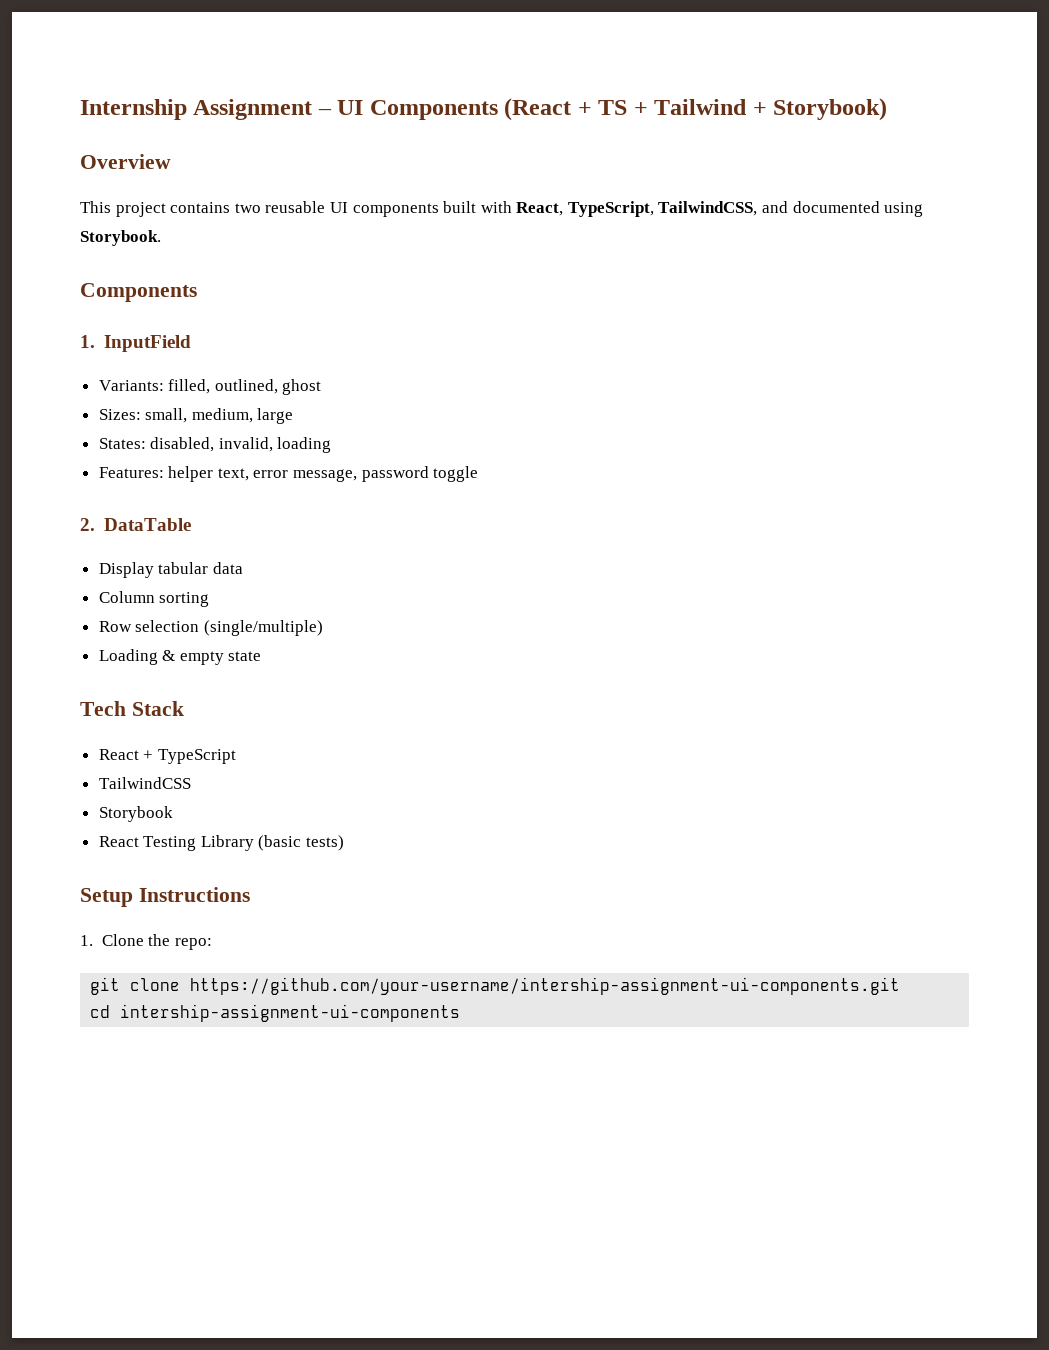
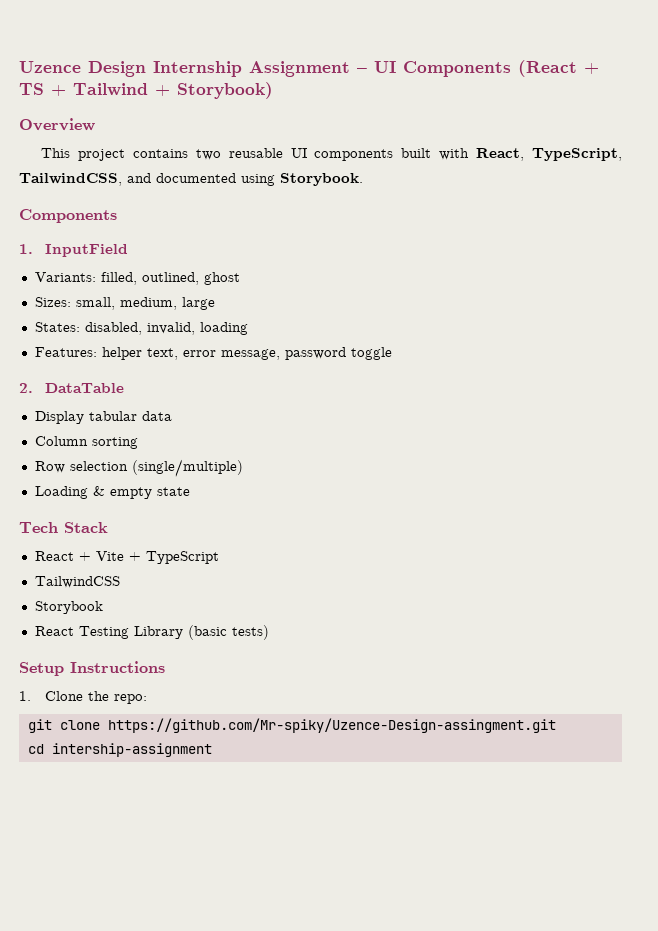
(80, 109) none -> [19,61,146,77] Uzence Design
(154, 755) none -> [95,551,141,561] Vite +
[190,977,901,995] https://github.com/your-username/intership-assignment-ui-components.git -> [107,718,556,733] https://github.com/Mr-spiky/Uzence-Design-assingment.git
[120,1004,461,1022] intership-assignment-ui-components -> [51,743,212,757] intership-assignment

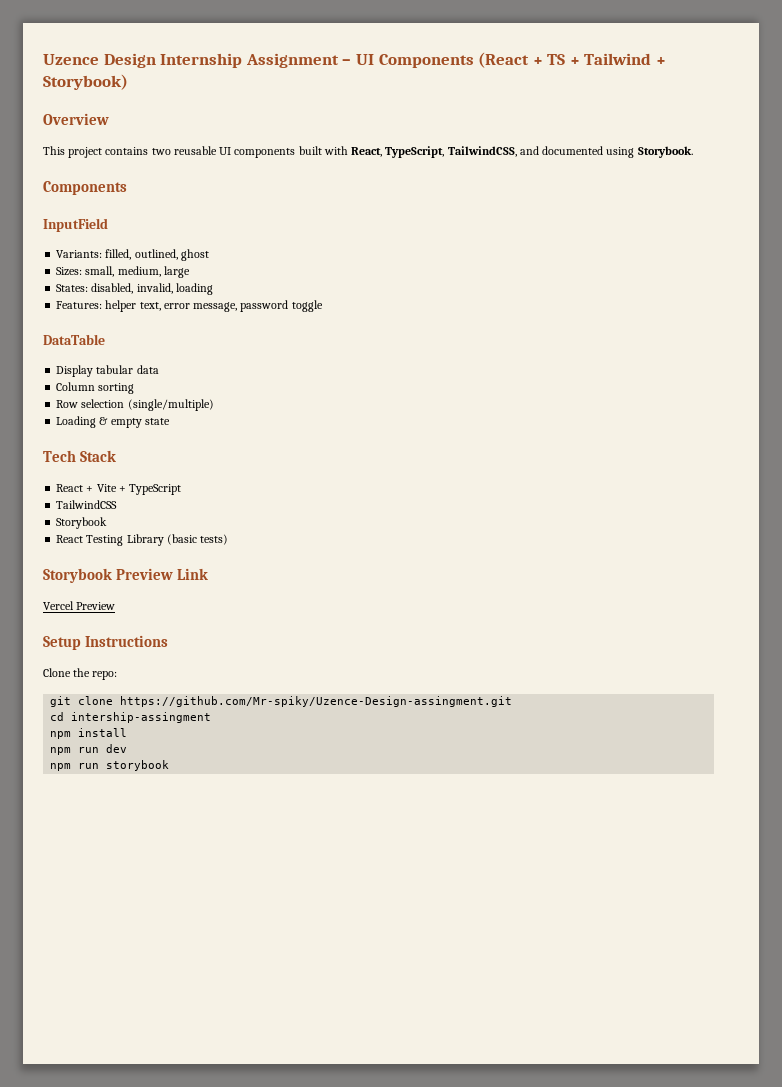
[19,244,33,254] 1. -> (127, 188) none
[19,383,33,393] 2. -> (323, 306) none
(269, 632) none -> [43,568,209,583] [43,601,116,610] // Storybook Preview Link // Vercel Preview
[19,691,31,701] 1. -> (169, 641) none
[51,743,212,757] intership-assignment -> [71,712,212,723] [50,728,128,739] [50,744,128,755] [50,760,170,771] intership-assingment // npm install // npm run dev // npm run storybook

